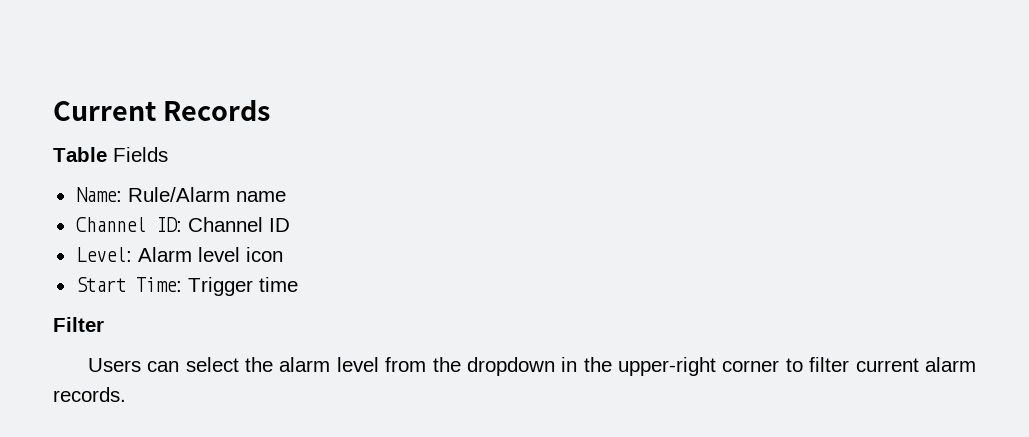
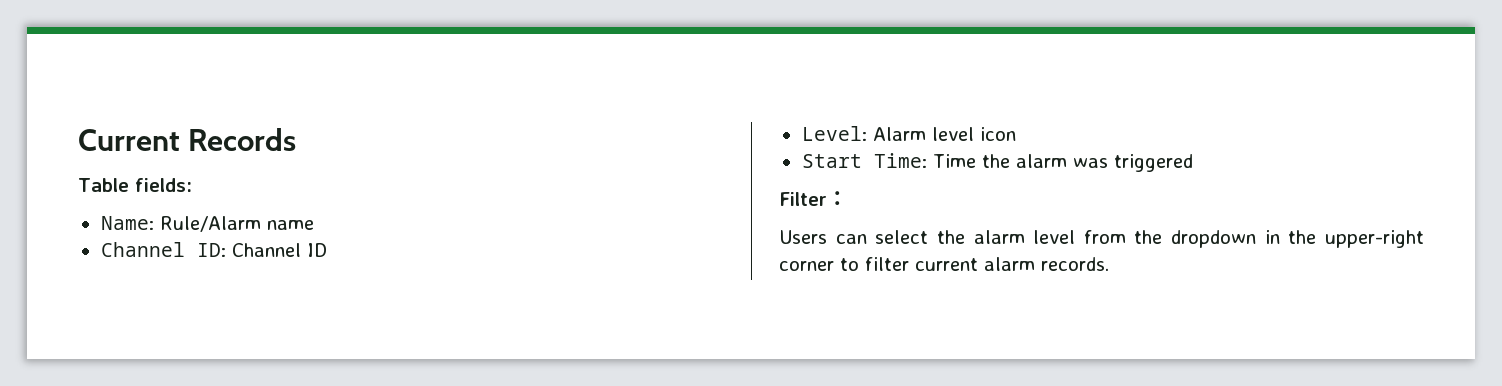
[113,147,168,162] Fields -> [134,178,192,192] fields:
[187,277,298,296] Trigger time -> [932,154,1193,172] Time the alarm was triggered
(104, 324) none -> [827,191,848,206] ：

